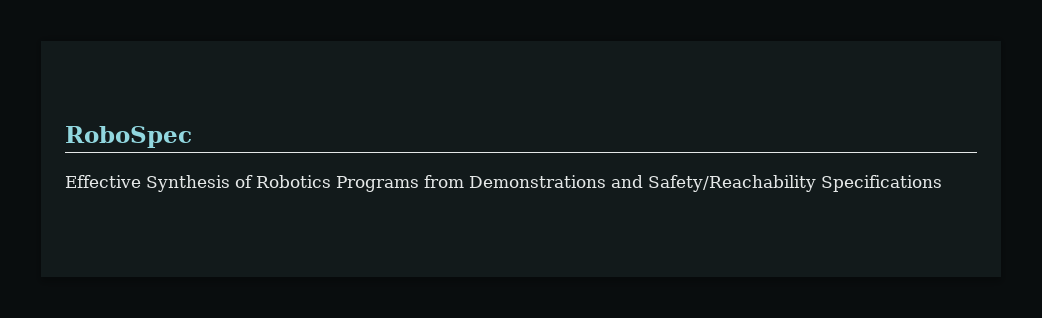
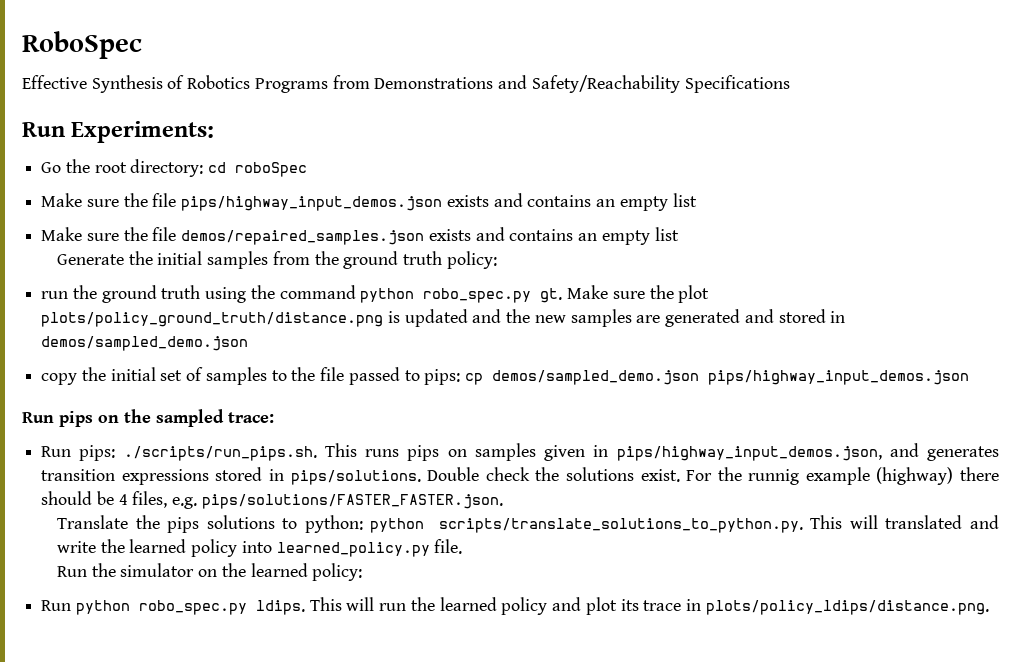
(942, 183) none -> [22,121,215,143] [41,159,308,177] [41,193,697,211] [41,227,679,245] [56,251,497,269] [41,285,710,303] [41,309,846,327] [41,336,249,351] [41,367,969,385] [22,409,274,427] [41,443,999,461] [41,467,1000,485] [41,491,503,509] [56,515,999,533] [56,539,463,557] [56,563,363,581] [41,597,989,615] // Run Experiments: // Go the root directory: cd roboSpec // Make sure the file pips/highway_input_demos.json exists and contains an empty list // Make sure the file demos/repaired_samples.json exists and contains an empty list // Generate the initial samples from the ground truth policy: // run the ground truth using the command python robo_spec.py gt. Make sure the plot plots/policy_ground_truth/distance.png is updated and the new samples are generated and stored in demos/sampled_demo.json // copy the initial set of samples to the file passed to pips: cp demos/sampled_demo.json pips/highway_input_demos.json // Run pips on the sampled trace: // Run pips: ./scripts/run_pips.sh. This runs pips on samples given in pips/highway_input_demos.json, and generates transition expressions stored in pips/solutions. Double check the solutions exist. For the runnig example (highway) there should be 4 files, e.g. pips/solutions/FASTER_FASTER.json. // Translate the pips solutions to python: python scripts/translate_solutions_to_python.py. This will translated and write the learned policy into learned_policy.py file. // Run the simulator on the learned policy: // Run python robo_spec.py ldips. This will run the learned policy and plot its trace in plots/policy_ldips/distance.png.

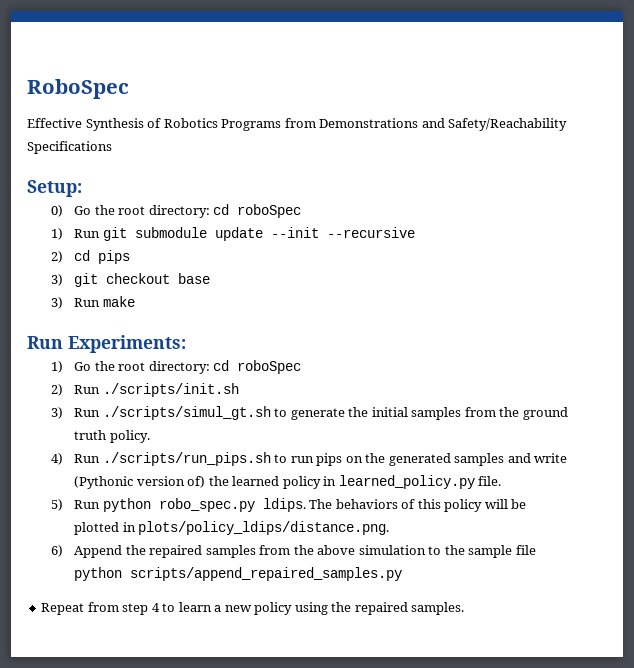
[22,121,215,143] [41,159,308,177] [41,193,697,211] [41,227,679,245] [56,254,124,265] Run Experiments: // Go the root directory: cd roboSpec // Make sure the file pips/highway_input_demos.json exists and contains an empty list // Make sure the file demos/repaired_samples.json exists and contains an empty list // Generate -> [27,180,82,197] [50,204,302,218] [50,227,415,241] [50,250,131,264] [50,273,211,287] [50,296,135,309] [27,335,186,353] [50,360,302,374] [50,383,239,397] [50,406,345,420] Setup: // 0) Go the root directory: cd roboSpec // 1) Run git submodule update --init --recursive // 2) cd pips // 3) git checkout base // 3) Run make // Run Experiments: // 1) Go the root directory: cd roboSpec // 2) Run ./scripts/init.sh // 3) Run ./scripts/simul_gt.sh to generate
[446,251,497,269] [41,285,710,303] [41,309,846,327] [41,336,249,351] [41,367,969,385] [22,409,274,427] [41,443,999,461] [41,467,1000,485] [41,491,503,509] [56,515,999,533] [56,539,272,557] policy: // run the ground truth using the command python robo_spec.py gt. Make sure the plot plots/policy_ground_truth/distance.png is updated and the new samples are generated and stored in demos/sampled_demo.json // copy the initial set of samples to the file passed to pips: cp demos/sampled_demo.json pips/highway_input_demos.json // Run pips on the sampled trace: // Run pips: ./scripts/run_pips.sh. This runs pips on samples given in pips/highway_input_demos.json, and generates transition expressions stored in pips/solutions. Double check the solutions exist. For the runnig example (highway) there should be 4 files, e.g. pips/solutions/FASTER_FASTER.json. // Translate the pips solutions to python: python scripts/translate_solutions_to_python.py. This will translated and write the learned policy into -> [109,430,150,443] [50,452,568,466] [74,476,337,489] policy. // 4) Run ./scripts/run_pips.sh to run pips on the generated samples and write (Pythonic version of) the learned policy in
[56,563,363,581] [41,597,989,615] Run the simulator on the learned policy: // Run python robo_spec.py ldips. This will run the learned policy and plot its trace in plots/policy_ldips/distance.png. -> [50,498,527,512] [74,521,390,535] [50,545,536,558] [74,567,403,581] [41,602,465,615] 5) Run python robo_spec.py ldips. The behaviors of this policy will be plotted in plots/policy_ldips/distance.png. // 6) Append the repaired samples from the above simulation to the sample file python scripts/append_repaired_samples.py // Repeat from step 4 to learn a new policy using the repaired samples.

